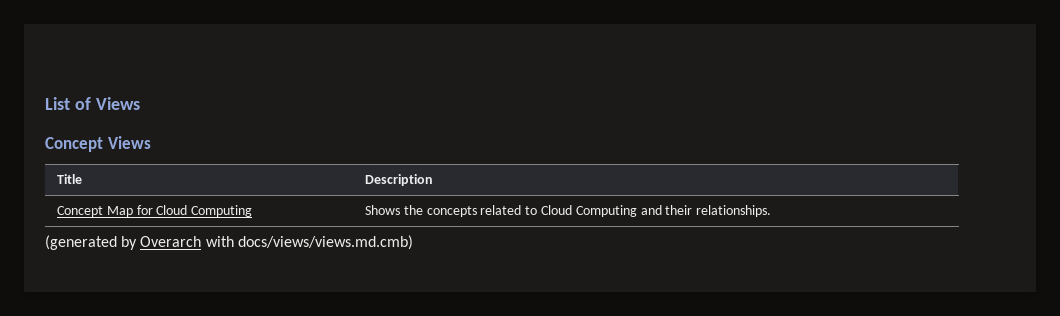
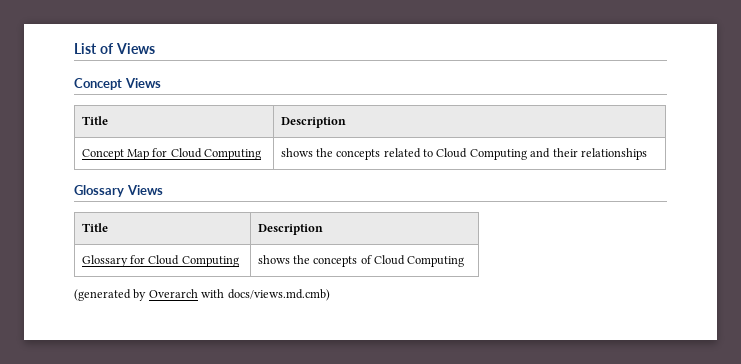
[365,205,401,215] Shows -> [280,148,313,157] shows
[696,205,772,217] relationships. -> [580,148,647,160] [74,185,163,197] [81,223,108,232] [257,224,323,235] [81,255,239,267] [257,255,465,267] relationships // Glossary Views // Title | Description // Glossary for Cloud Computing | shows the concepts of Cloud Computing
[237,235,413,250] docs/views/views.md.cmb) -> [227,289,330,301] docs/views.md.cmb)

